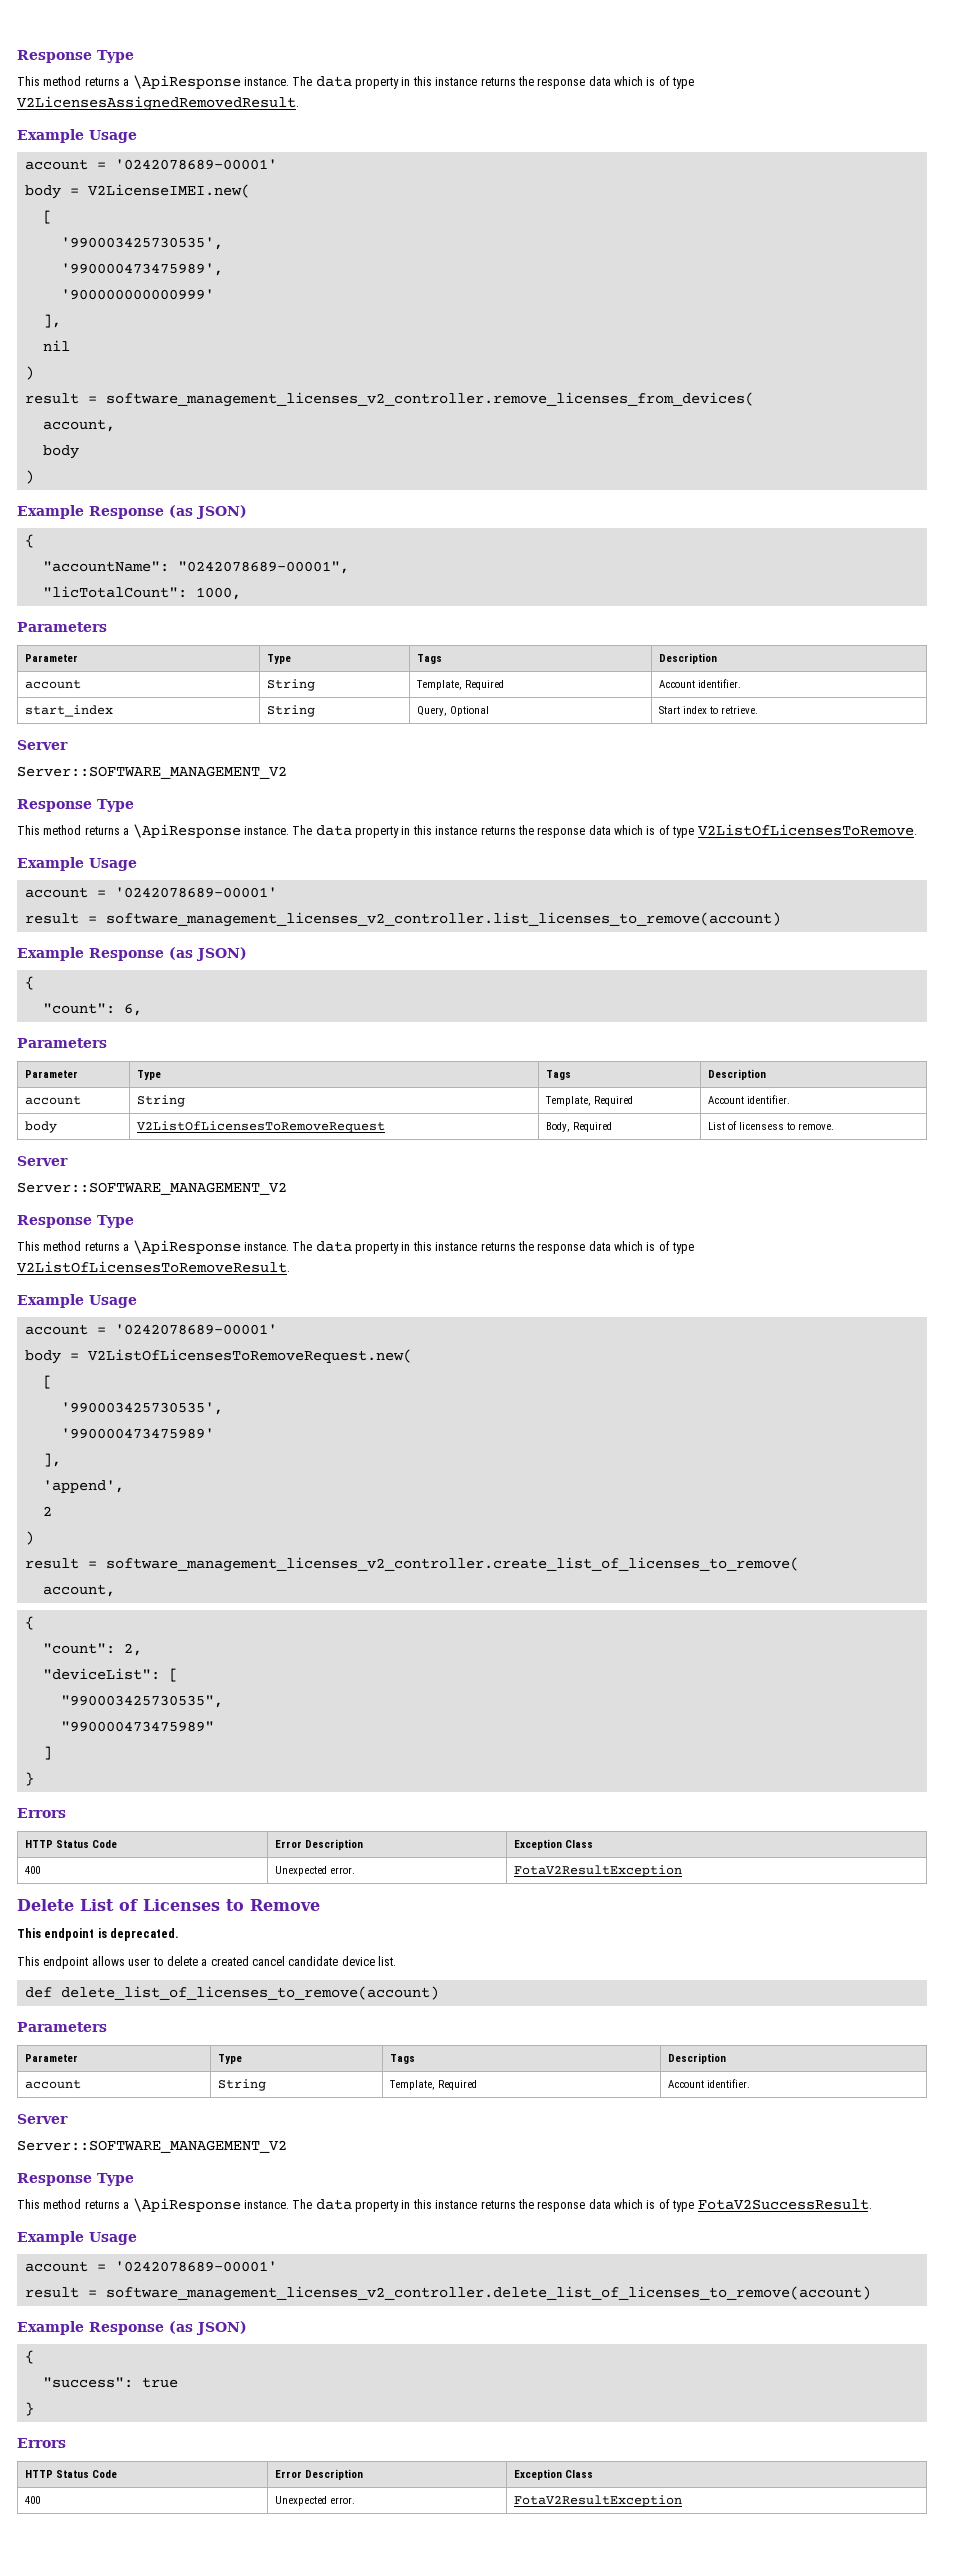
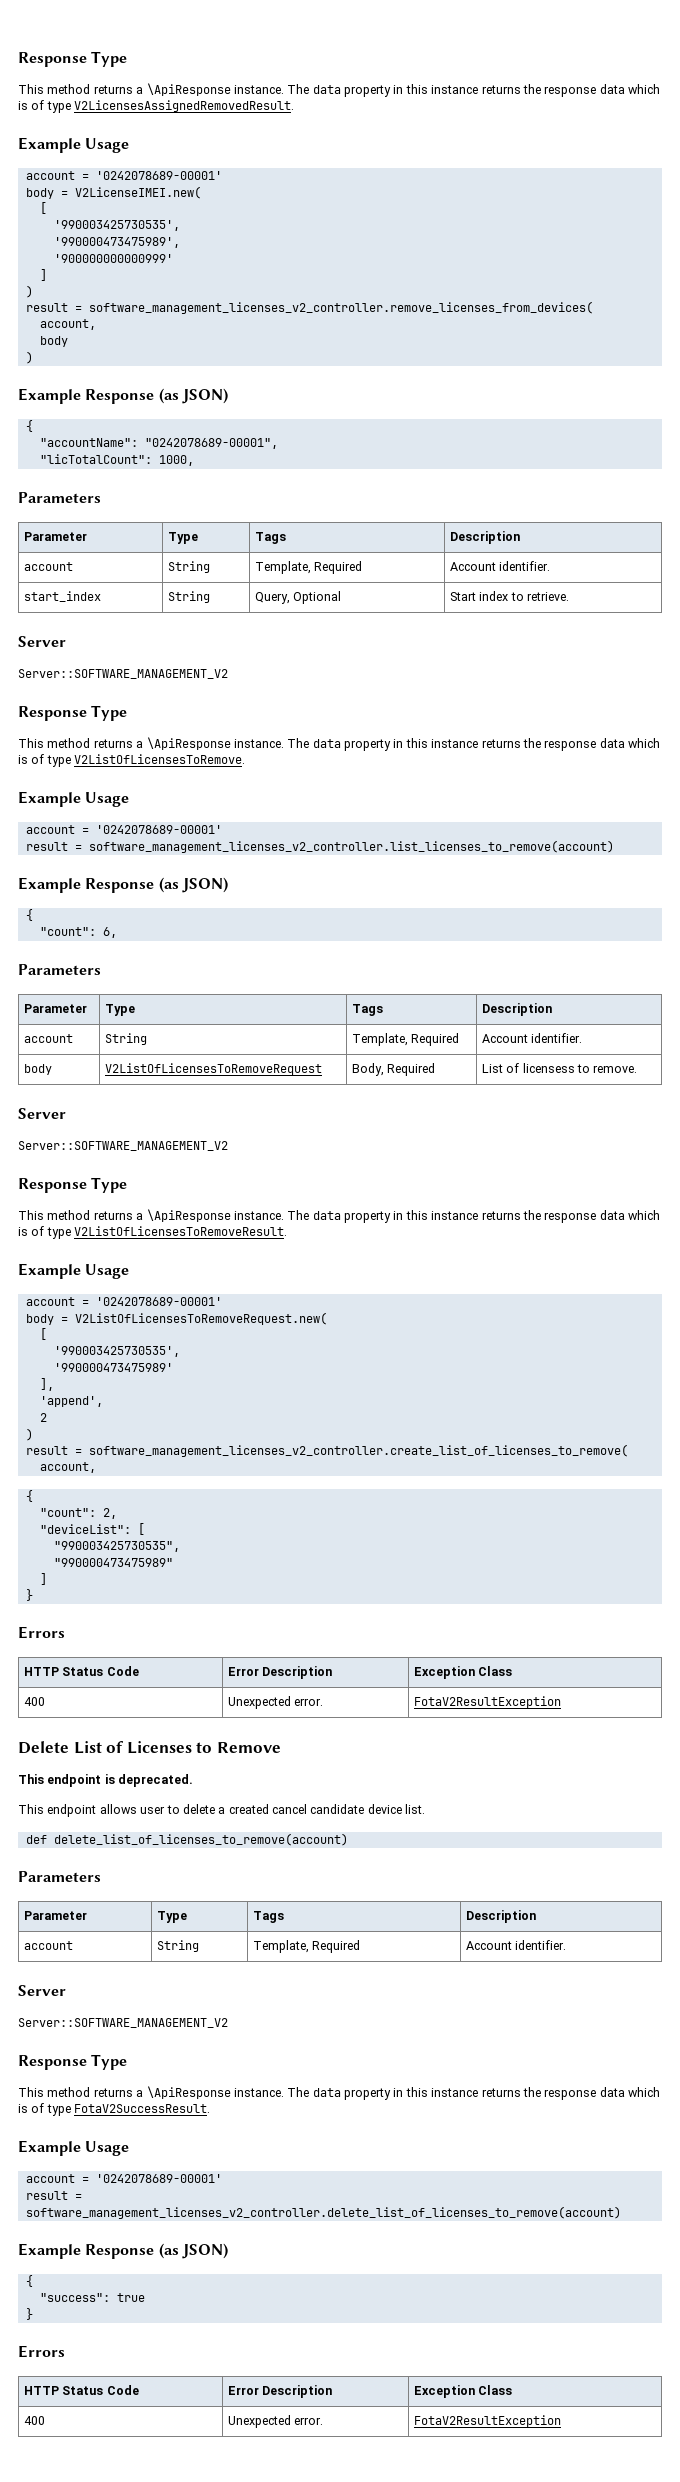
[42,314,61,328] [42,340,70,351] ], // nil -> [39,269,47,281] ]

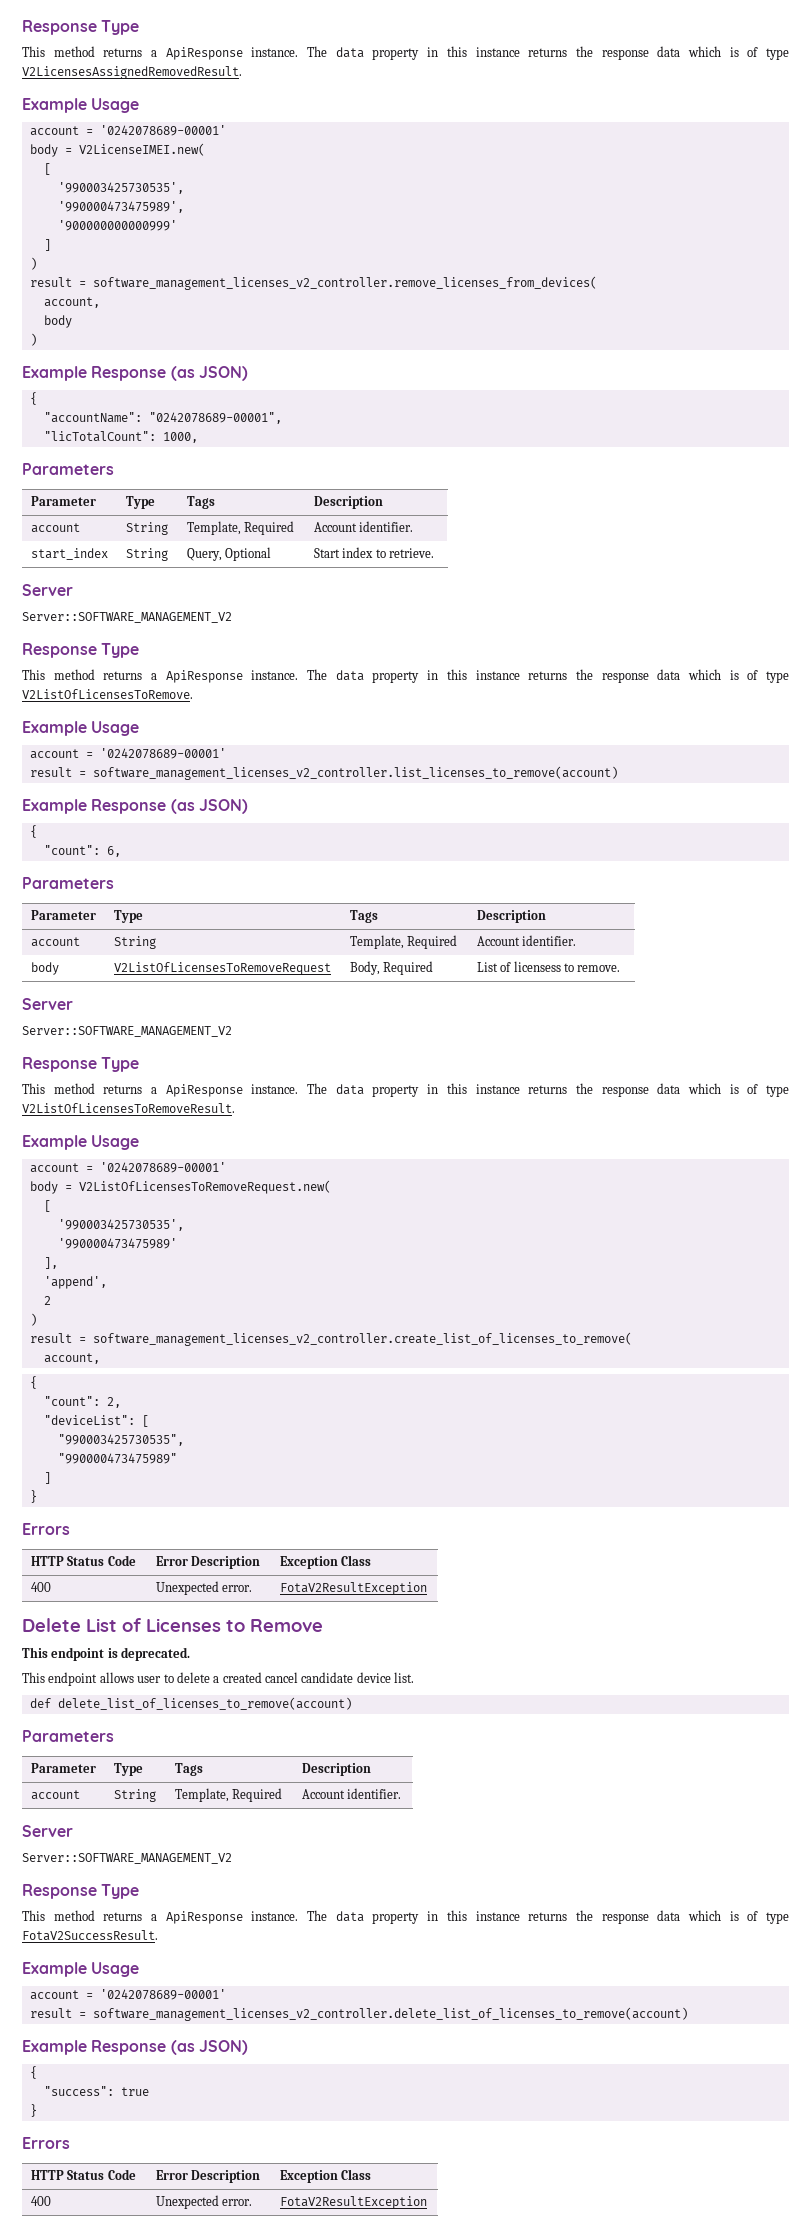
[18,51,128,67] [18,83,231,96] Response Type // This method returns a \ApiResponse -> [22,20,140,35] [22,46,243,60] Response Type // This method returns a ApiResponse
[146,737,231,750] \ApiResponse -> [165,670,243,683] ApiResponse
[146,1209,231,1222] \ApiResponse -> [165,1084,243,1097] ApiResponse
[146,2086,231,2099] \ApiResponse -> [165,1911,243,1924] ApiResponse

